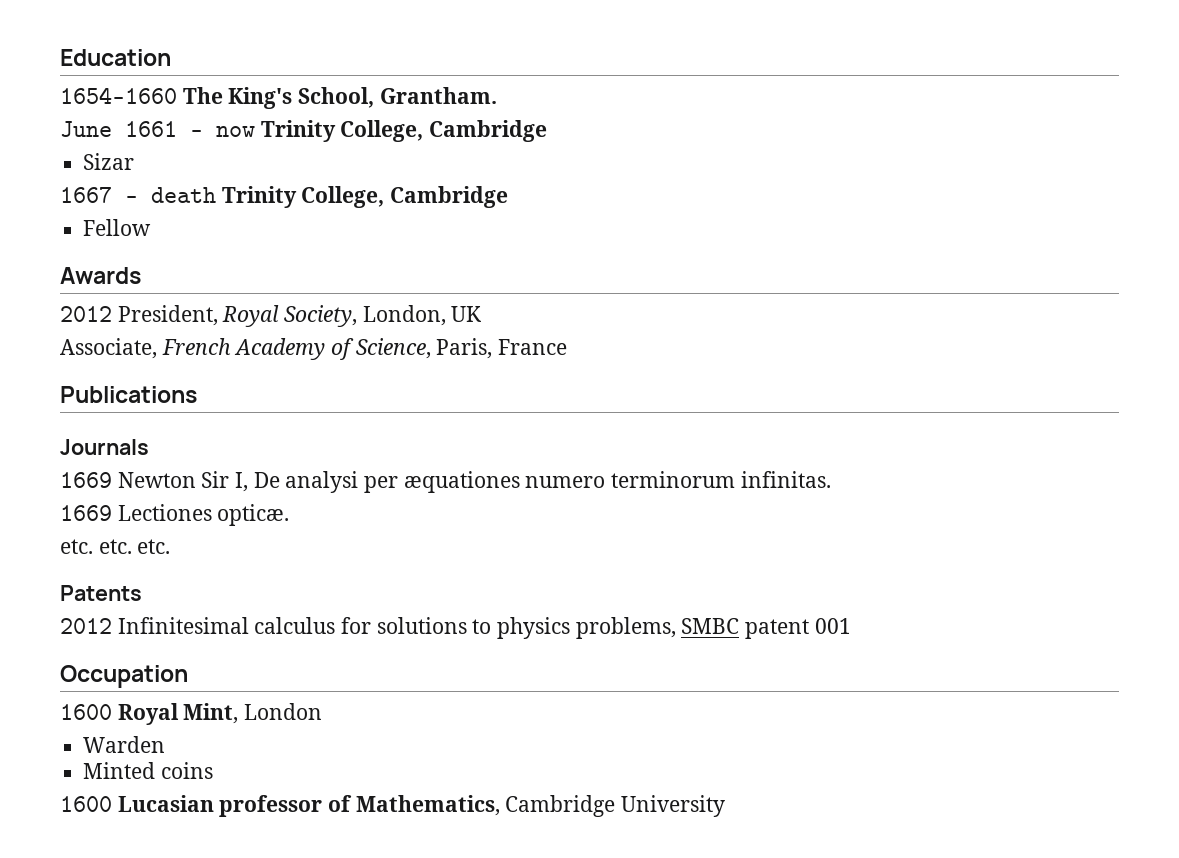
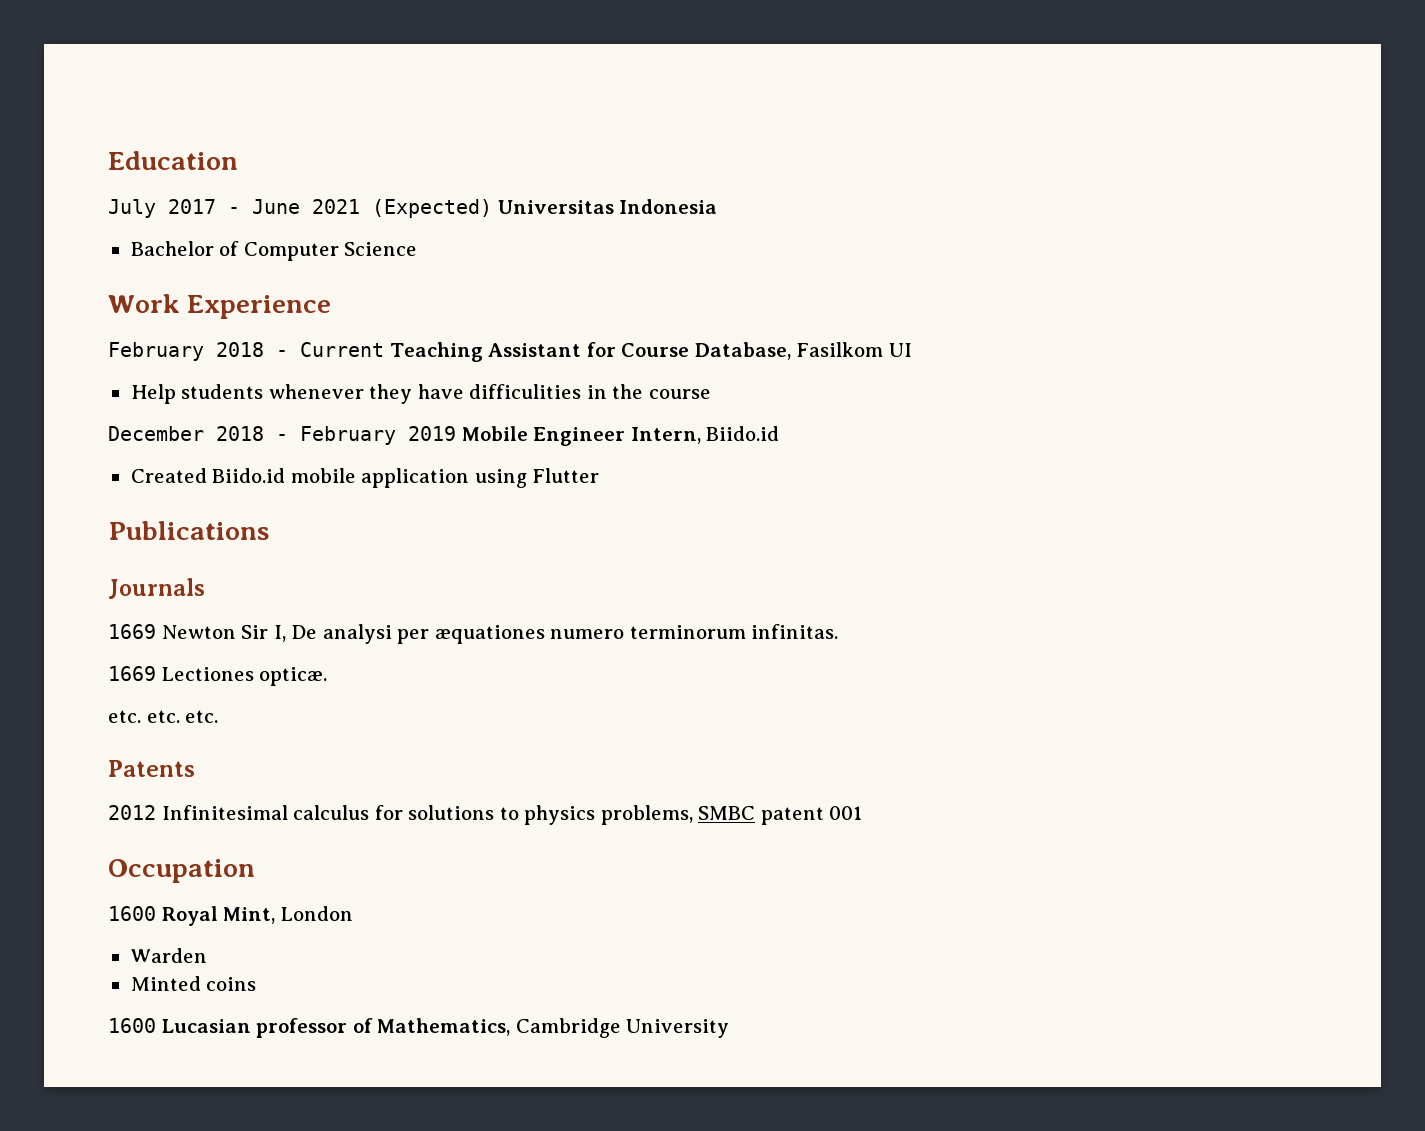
[60,87,497,109] [60,120,548,142] [83,153,135,170] [60,186,509,208] [83,219,152,236] [60,267,141,284] [60,305,482,327] [60,338,568,360] 1654-1660 The King's School, Grantham. // June 1661 - now Trinity College, Cambridge // Sizar // 1667 - death Trinity College, Cambridge // Fellow // Awards // 2012 President, Royal Society, London, UK // Associate, French Academy of Science, Paris, France -> [108,199,718,218] [130,241,418,261] [108,294,332,319] [108,342,912,362] [130,384,711,404] [108,426,780,446] [130,468,600,488] July 2017 - June 2021 (Expected) Universitas Indonesia // Bachelor of Computer Science // Work Experience // February 2018 - Current Teaching Assistant for Course Database, Fasilkom UI // Help students whenever they have difficulities in the course // December 2018 - February 2019 Mobile Engineer Intern, Biido.id // Created Biido.id mobile application using Flutter

